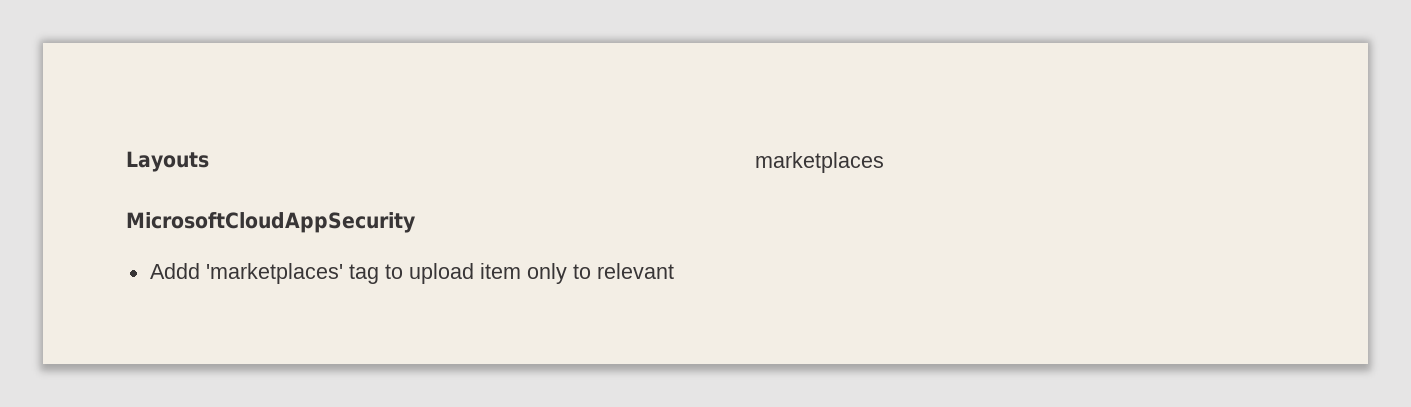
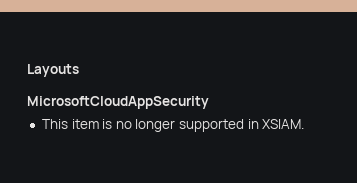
[149,263,674,284] [754,152,884,173] Addd 'marketplaces' tag to upload item only to relevant marketplaces -> [41,119,305,132] This item is no longer supported in XSIAM.

